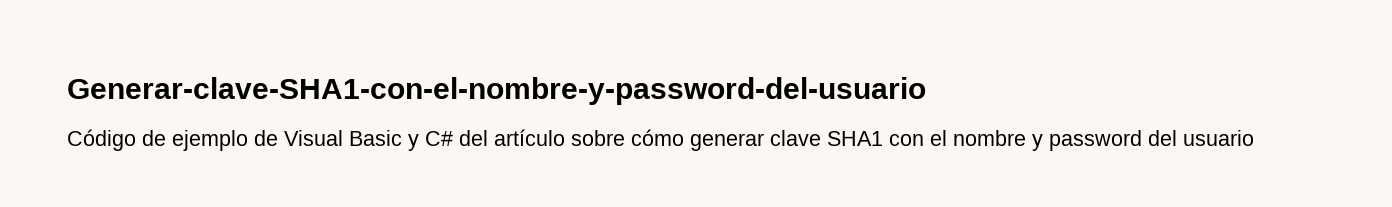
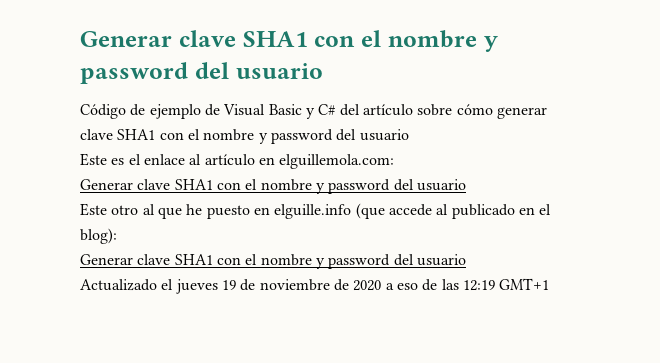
[67,77,926,105] Generar-clave-SHA1-con-el-nombre-y-password-del-usuario -> [80,30,498,52] [80,62,323,84] Generar clave SHA1 con el nombre y password del usuario
(1254, 138) none -> [80,153,395,169] [80,179,466,194] [80,203,552,219] [80,228,117,244] [80,254,466,269] [80,278,550,294] // Este es el enlace al artículo en elguillemola.com: // Generar clave SHA1 con el nombre y password del usuario // Este otro al que he puesto en elguille.info (que accede al publicado en el blog): // Generar clave SHA1 con el nombre y password del usuario // Actualizado el jueves 19 de noviembre de 2020 a eso de las 12:19 GMT+1

